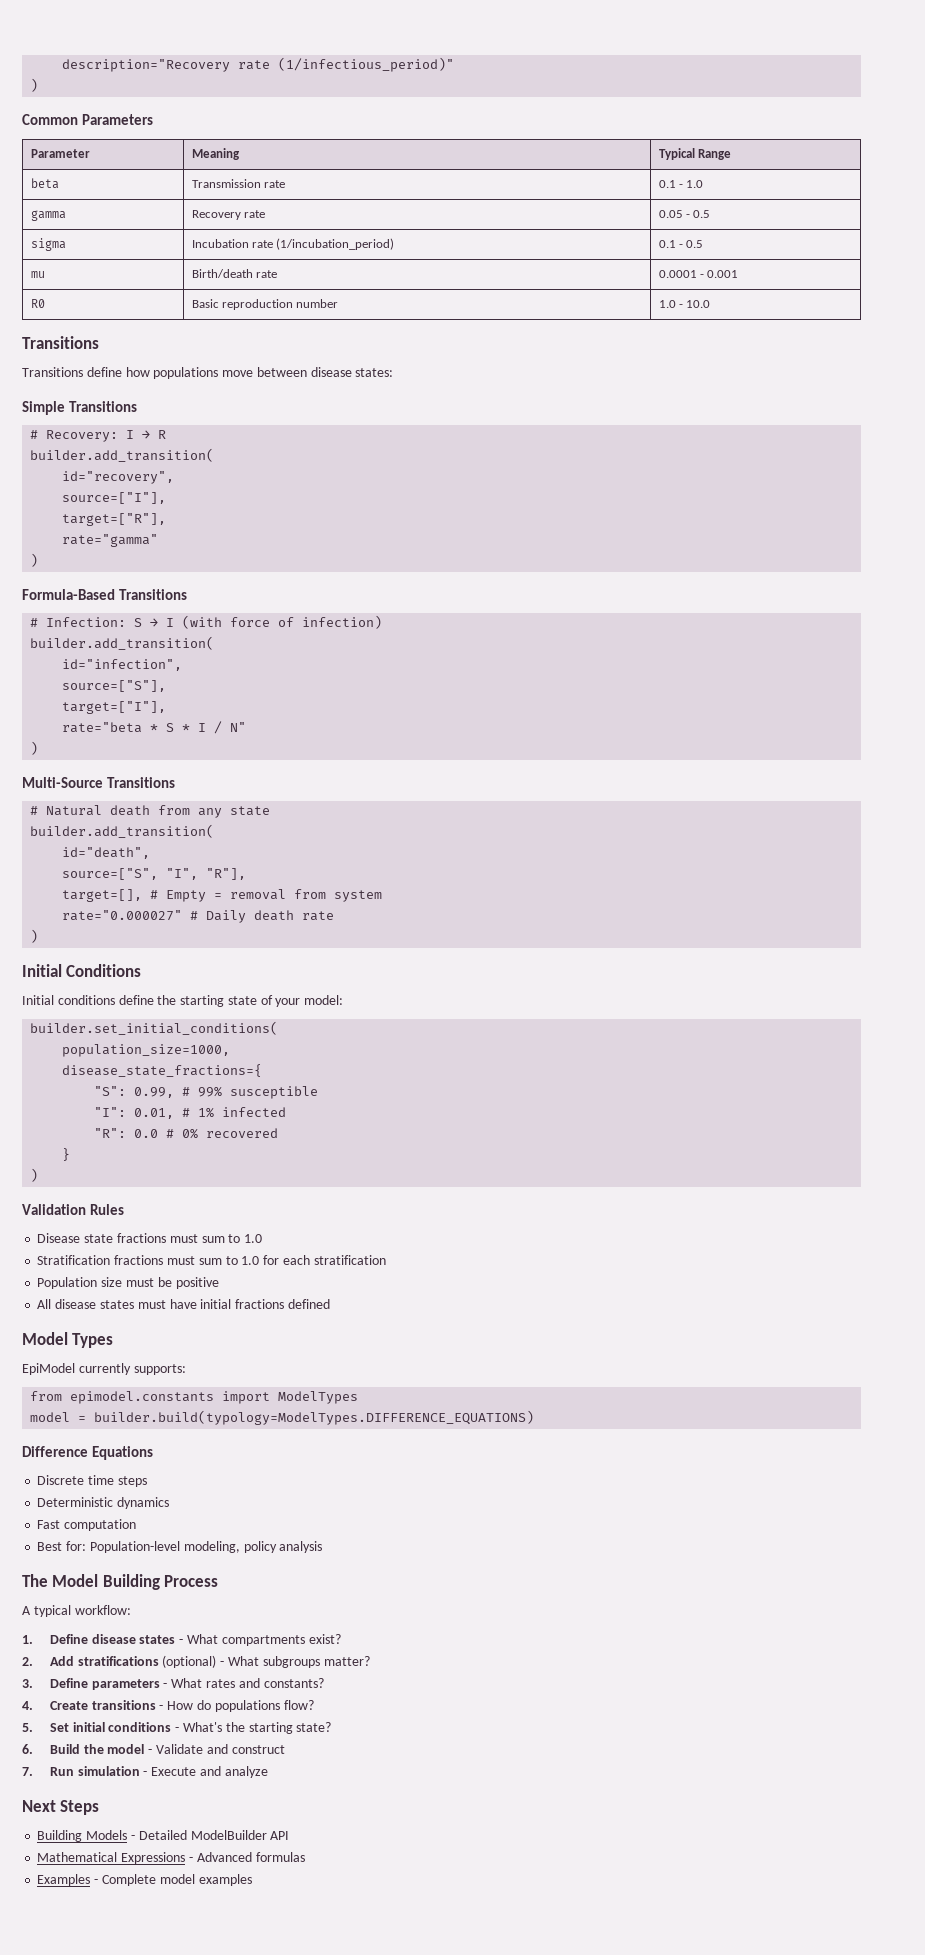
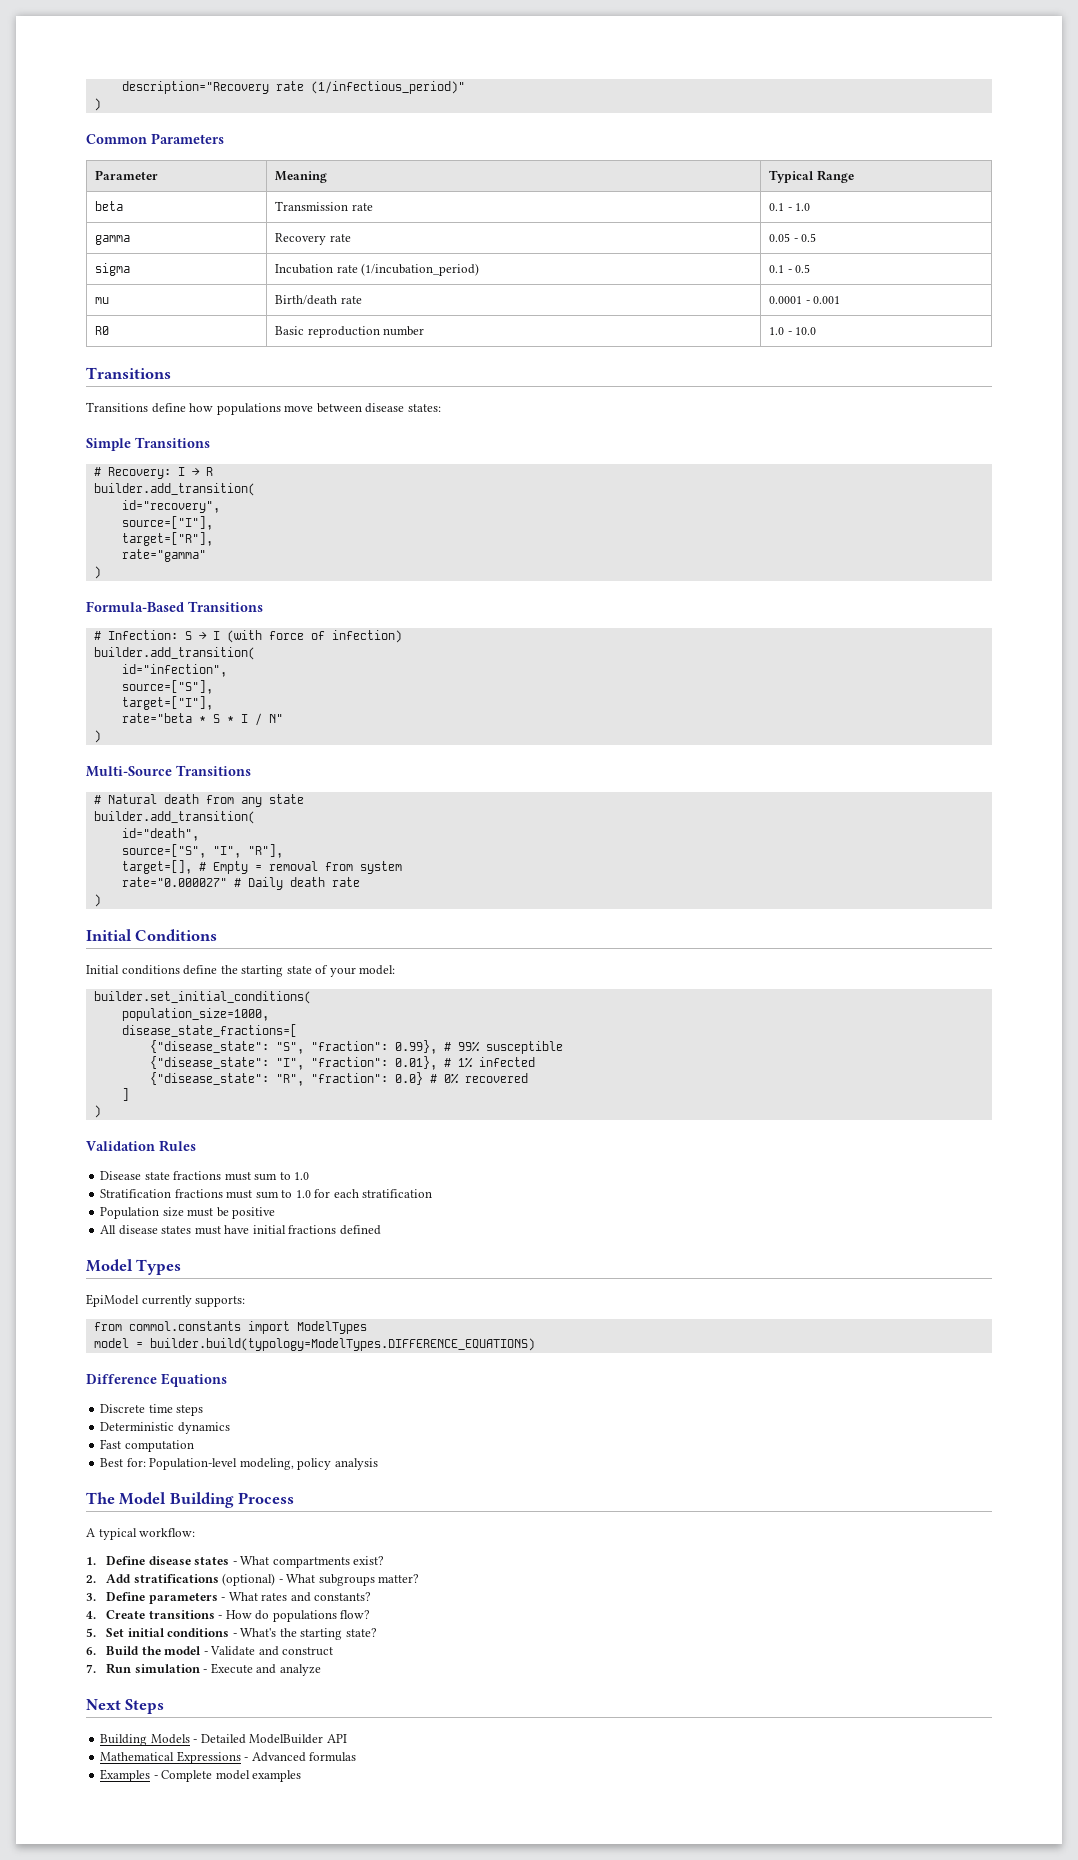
[62,1064,263,1077] [94,1086,175,1098] disease_state_fractions={ // "S": 0.99, -> [121,1024,297,1037] [149,1040,437,1054] disease_state_fractions=[ // {"disease_state": "S", "fraction": 0.99},
[94,1107,175,1119] "I": 0.01, -> [149,1056,437,1070] {"disease_state": "I", "fraction": 0.01},
[94,1128,159,1138] "R": 0.0 -> [149,1072,423,1086] {"disease_state": "R", "fraction": 0.0}
[62,1148,71,1161] } -> [121,1088,129,1101] ]
[70,1391,215,1404] epimodel.constants -> [128,1321,241,1331] commol.constants

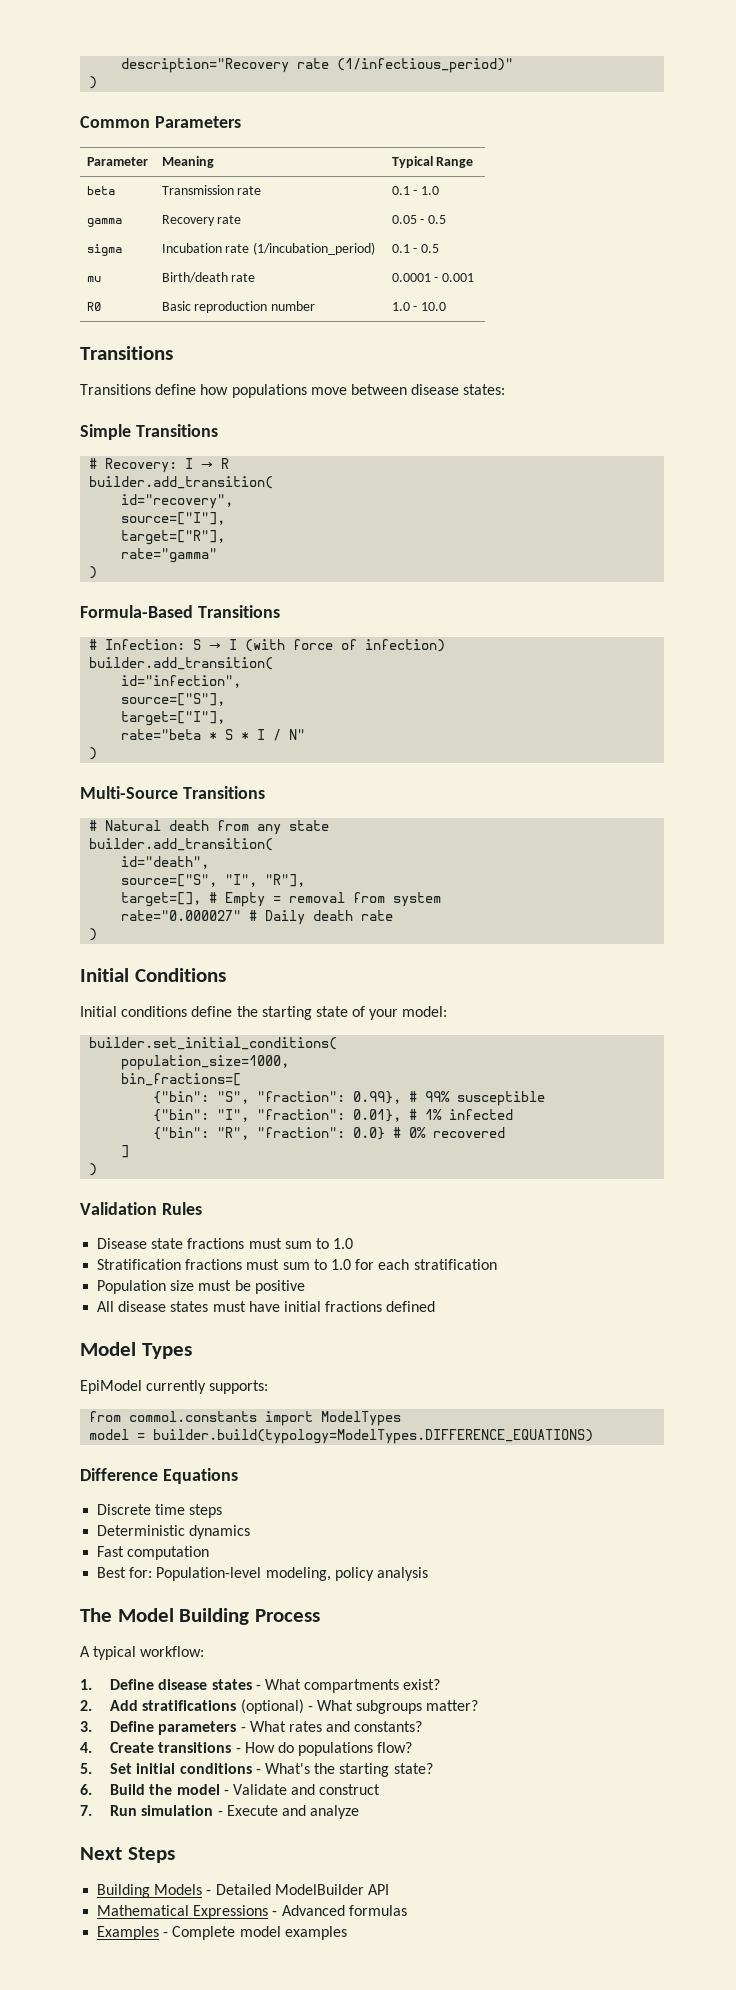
[121,1024,297,1037] [149,1040,269,1053] disease_state_fractions=[ // {"disease_state": -> [121,1073,242,1086] [153,1091,210,1104] bin_fractions=[ // {"bin":
[149,1056,269,1069] {"disease_state": -> [153,1109,210,1122] {"bin":
[149,1072,269,1085] {"disease_state": -> [153,1127,210,1140] {"bin":

